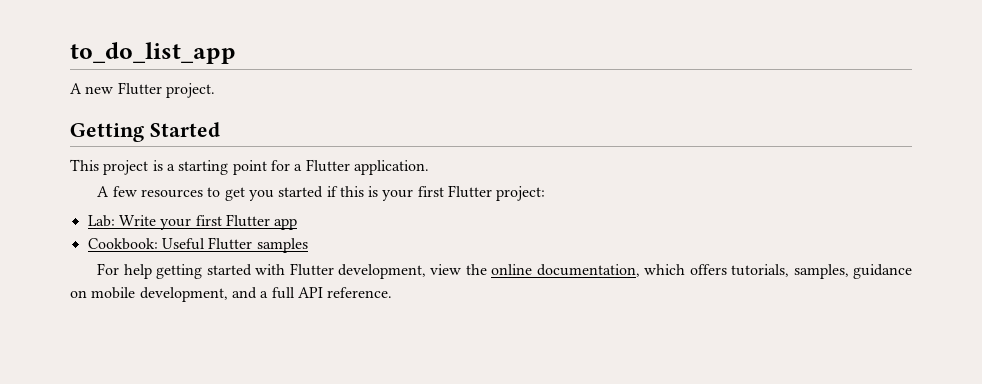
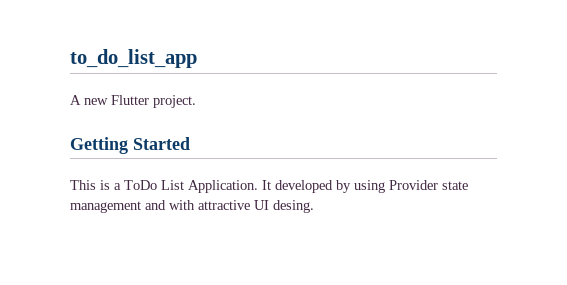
[103,160,149,175] project -> (96, 185) none
[178,159,429,175] [97,185,546,201] [87,214,298,230] [87,237,308,253] [97,263,912,279] [70,287,393,302] starting point for a Flutter application. // A few resources to get you started if this is your first Flutter project: // Lab: Write your first Flutter app // Cookbook: Useful Flutter samples // For help getting started with Flutter development, view the online documentation, which offers tutorials, samples, guidance on mobile development, and a full API reference. -> [124,180,468,193] [70,200,314,213] ToDo List Application. It developed by using Provider state management and with attractive UI desing.

